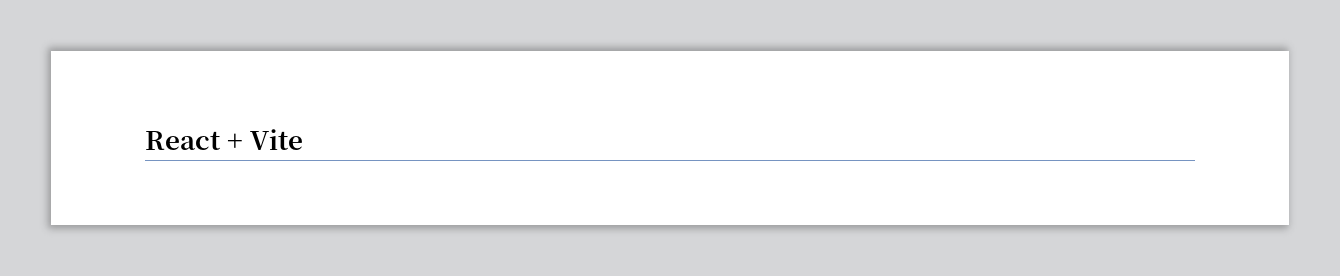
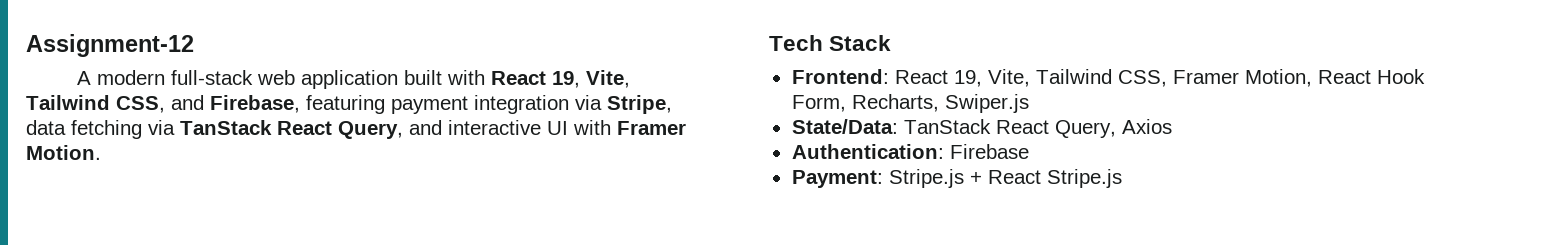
[145,129,304,150] React + Vite -> [26,34,194,57] [76,70,630,89] [26,95,672,114] [26,120,686,139] [26,145,101,160] [769,35,892,51] [791,69,1425,87] [791,94,1029,113] [791,119,1172,138] [791,144,1029,159] [791,169,1122,188] Assignment-12 // A modern full-stack web application built with React 19, Vite, Tailwind CSS, and Firebase, featuring payment integration via Stripe, data fetching via TanStack React Query, and interactive UI with Framer Motion. // Tech Stack // Frontend: React 19, Vite, Tailwind CSS, Framer Motion, React Hook Form, Recharts, Swiper.js // State/Data: TanStack React Query, Axios // Authentication: Firebase // Payment: Stripe.js + React Stripe.js

